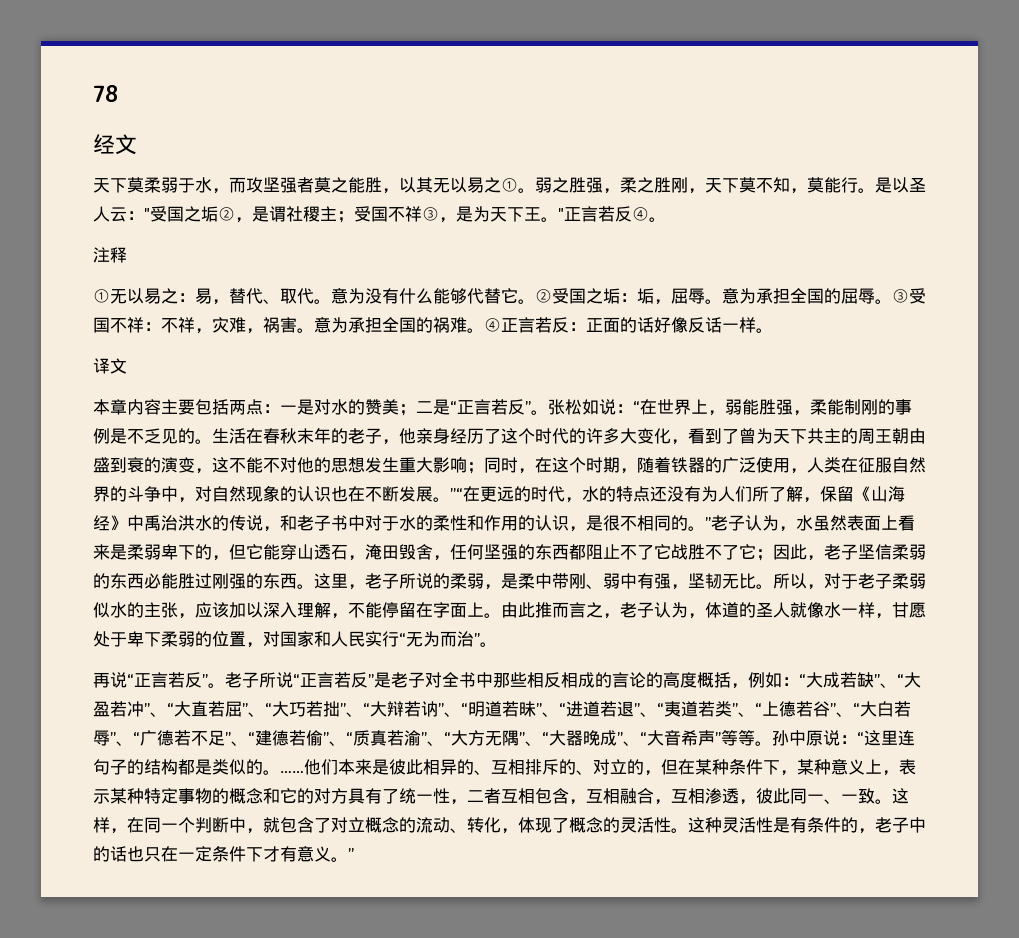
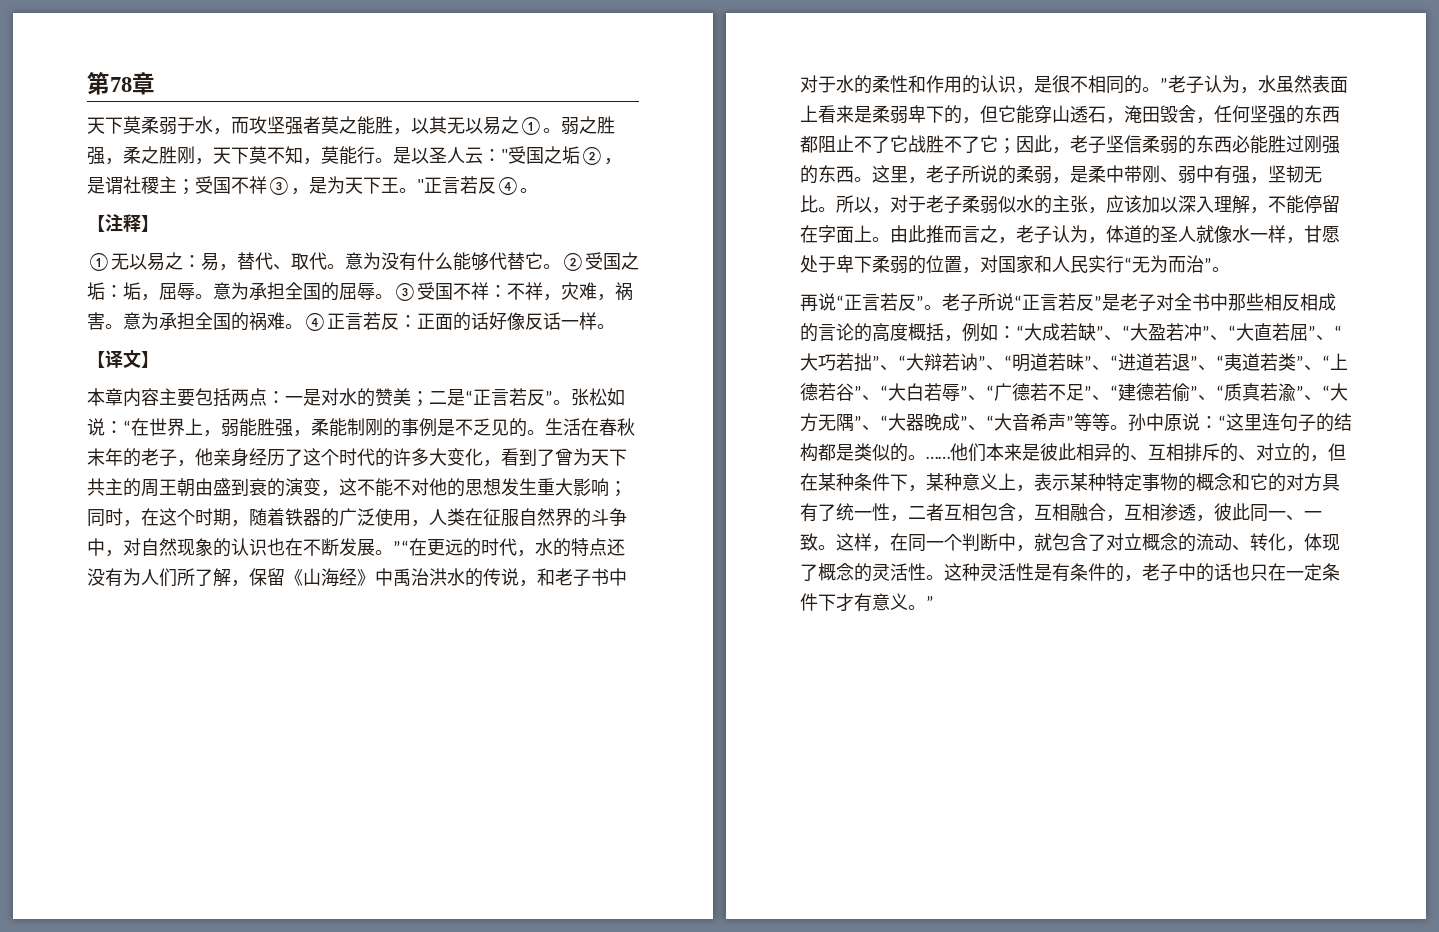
(93, 93) none -> [87,72,110,95] 第
[93,134,137,155] // 经文 -> [132,72,155,95] 章
(666, 219) none -> [87,215,105,232] 【
(127, 255) none -> [141,215,159,232] 】
(773, 330) none -> [87,351,105,368] 【
(127, 366) none -> [141,351,159,368] 】

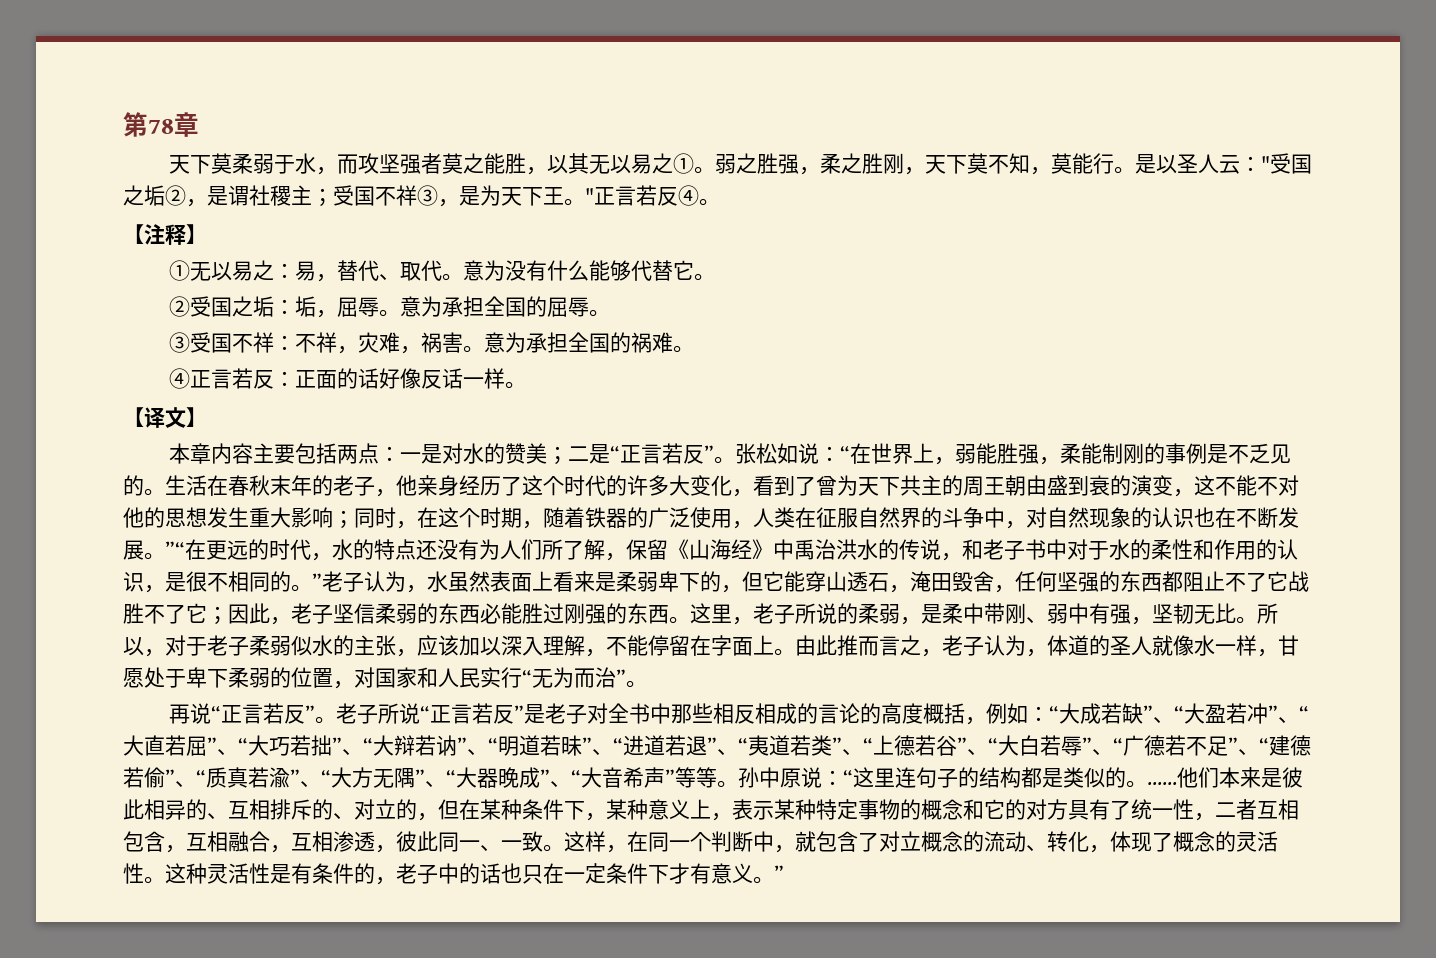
(561, 266) none -> (715, 277) //
(393, 296) none -> (610, 313) //
(303, 326) none -> (694, 349) //

